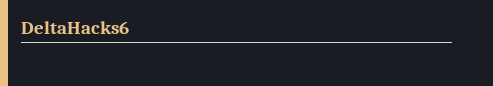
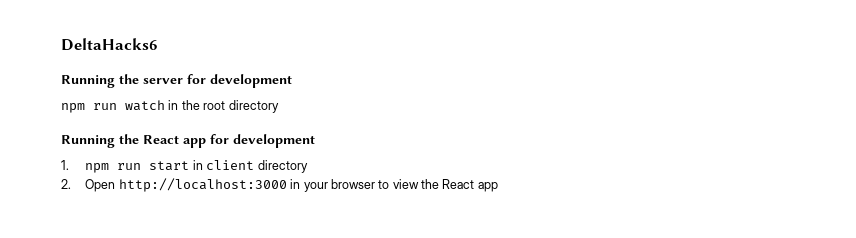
(129, 27) none -> [61,74,292,88] [61,100,279,113] [61,134,315,148] [61,160,308,173] [61,178,498,192] // Running the server for development // npm run watch in the root directory // Running the React app for development // 1. npm run start in client directory // 2. Open http://localhost:3000 in your browser to view the React app

